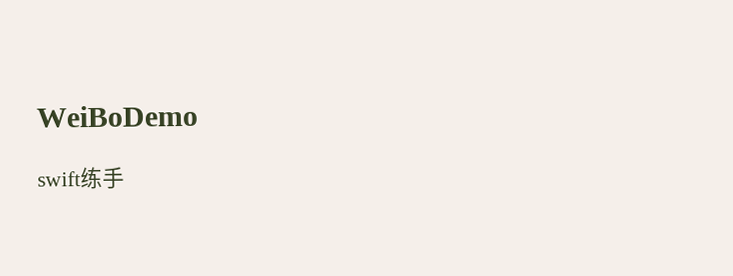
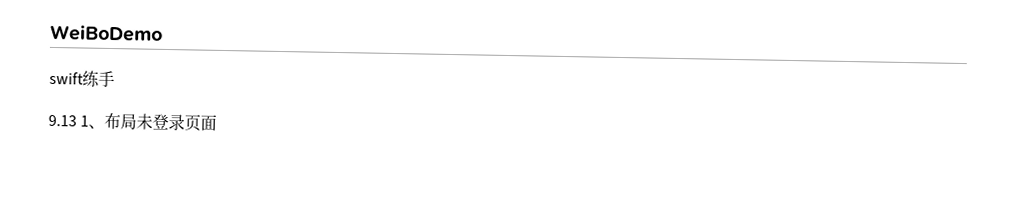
(125, 177) none -> [48,112,218,132] // 9.13 1、布局未登录页面

